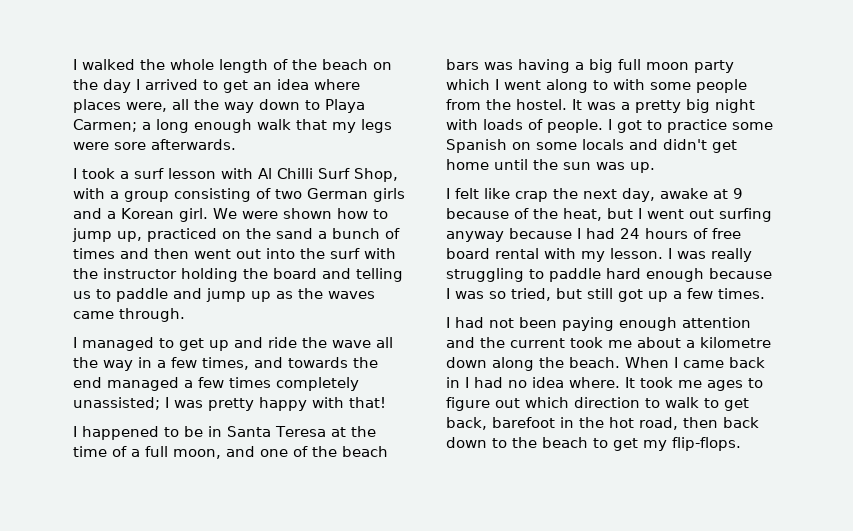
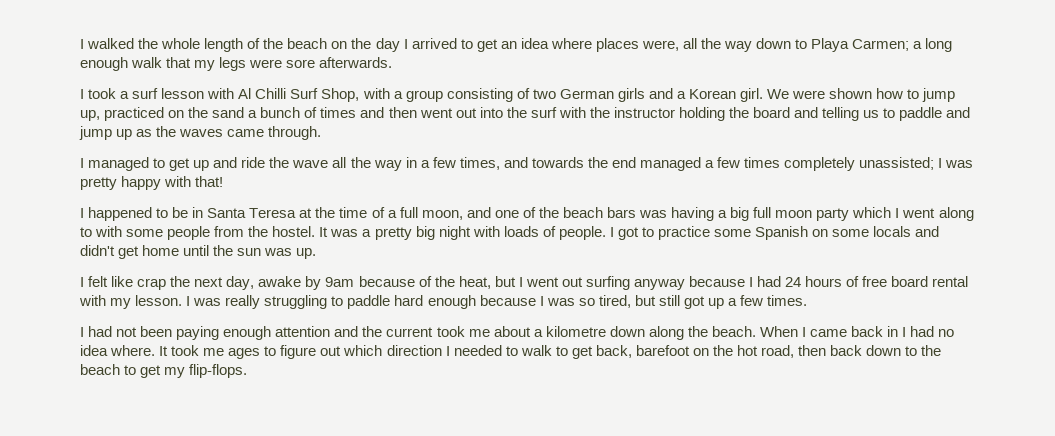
[713,188,743,199] at 9 -> [305,276,355,290] by 9am
[511,288,551,301] tried, -> [598,295,631,308] tired,
(640, 402) none -> [445,345,502,356] I needed
[560,417,574,428] in -> [692,348,709,356] on

